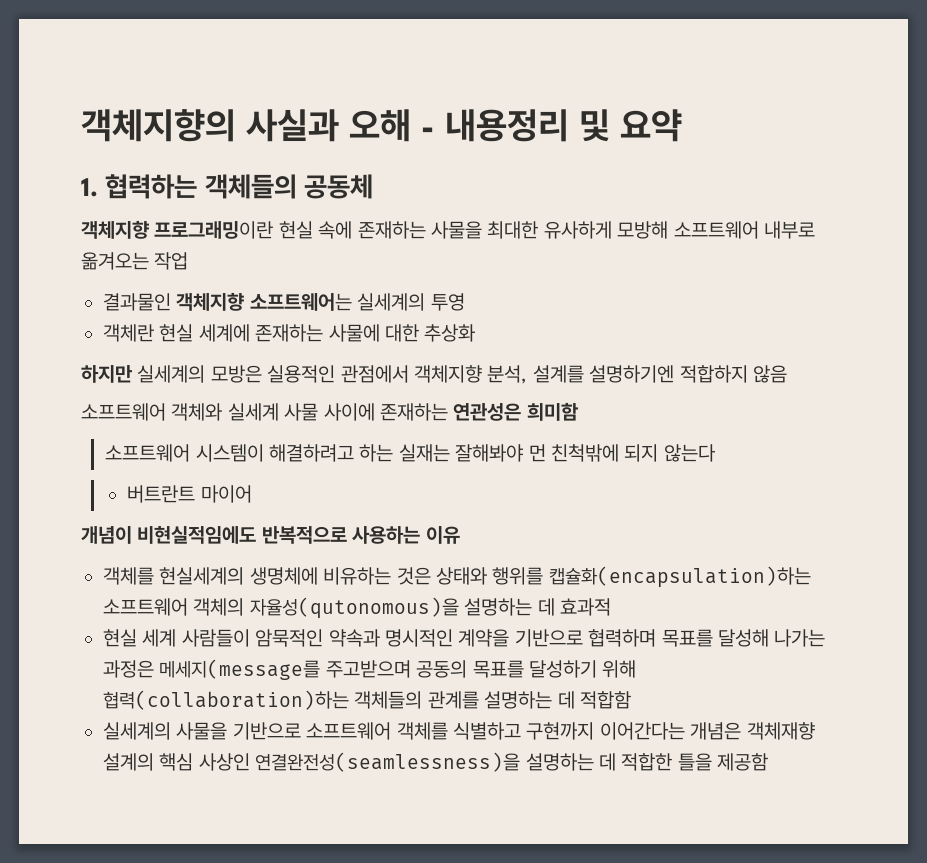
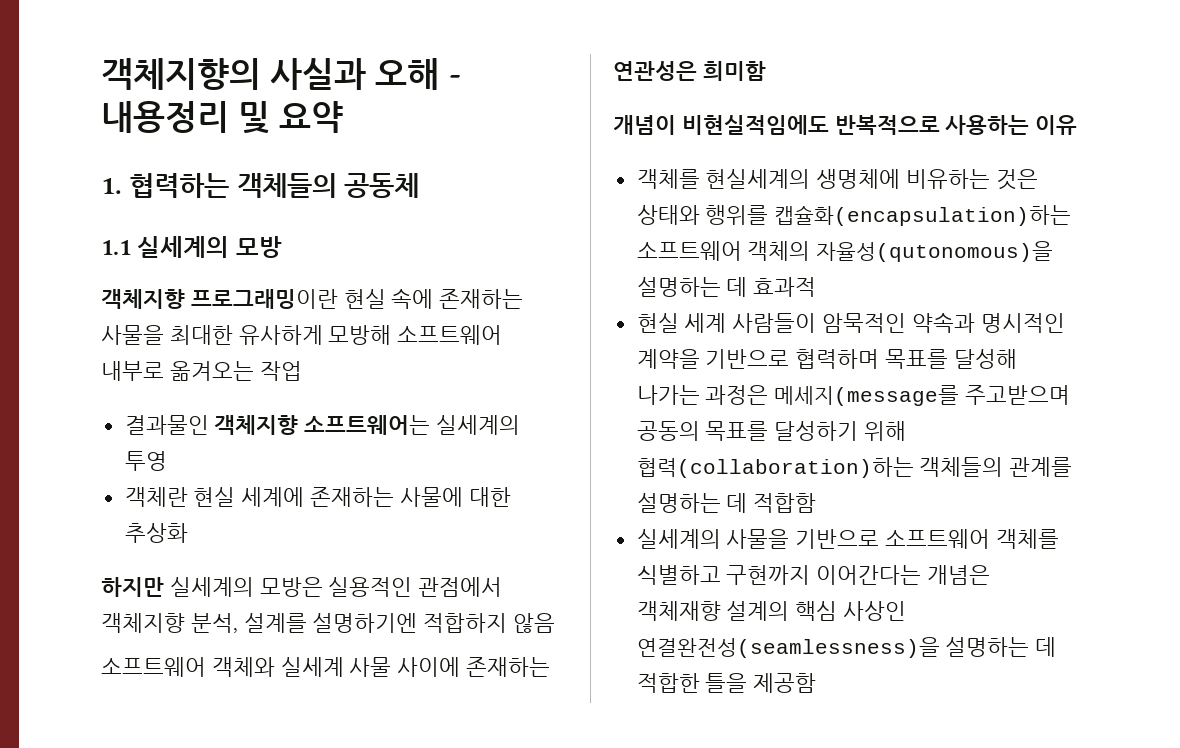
(373, 186) none -> [101,236,282,258] // 1.1 실세계의 모방
[105,444,716,462] [127,485,252,503] // 소프트웨어 시스템이 해결하려고 하는 실재는 잘해봐야 먼 친척밖에 되지 않는다 // 버트란트 마이어 -> (766, 71) none

